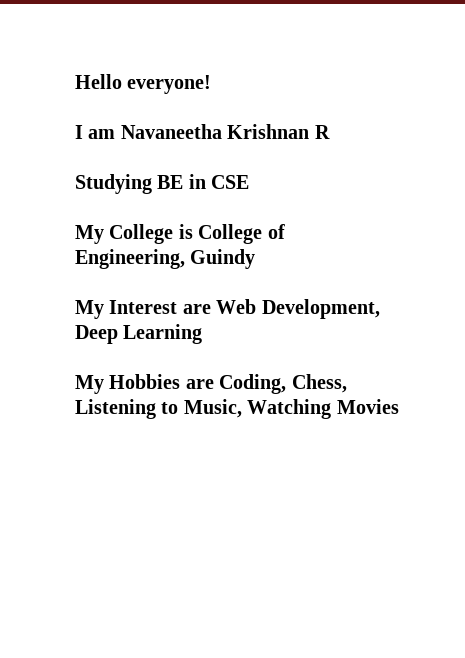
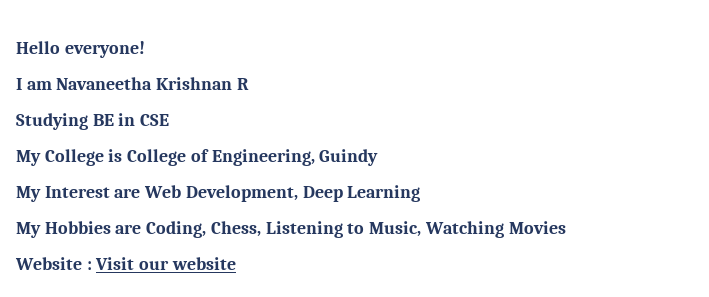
(399, 406) none -> [15,257,236,270] // Website : Visit our website

